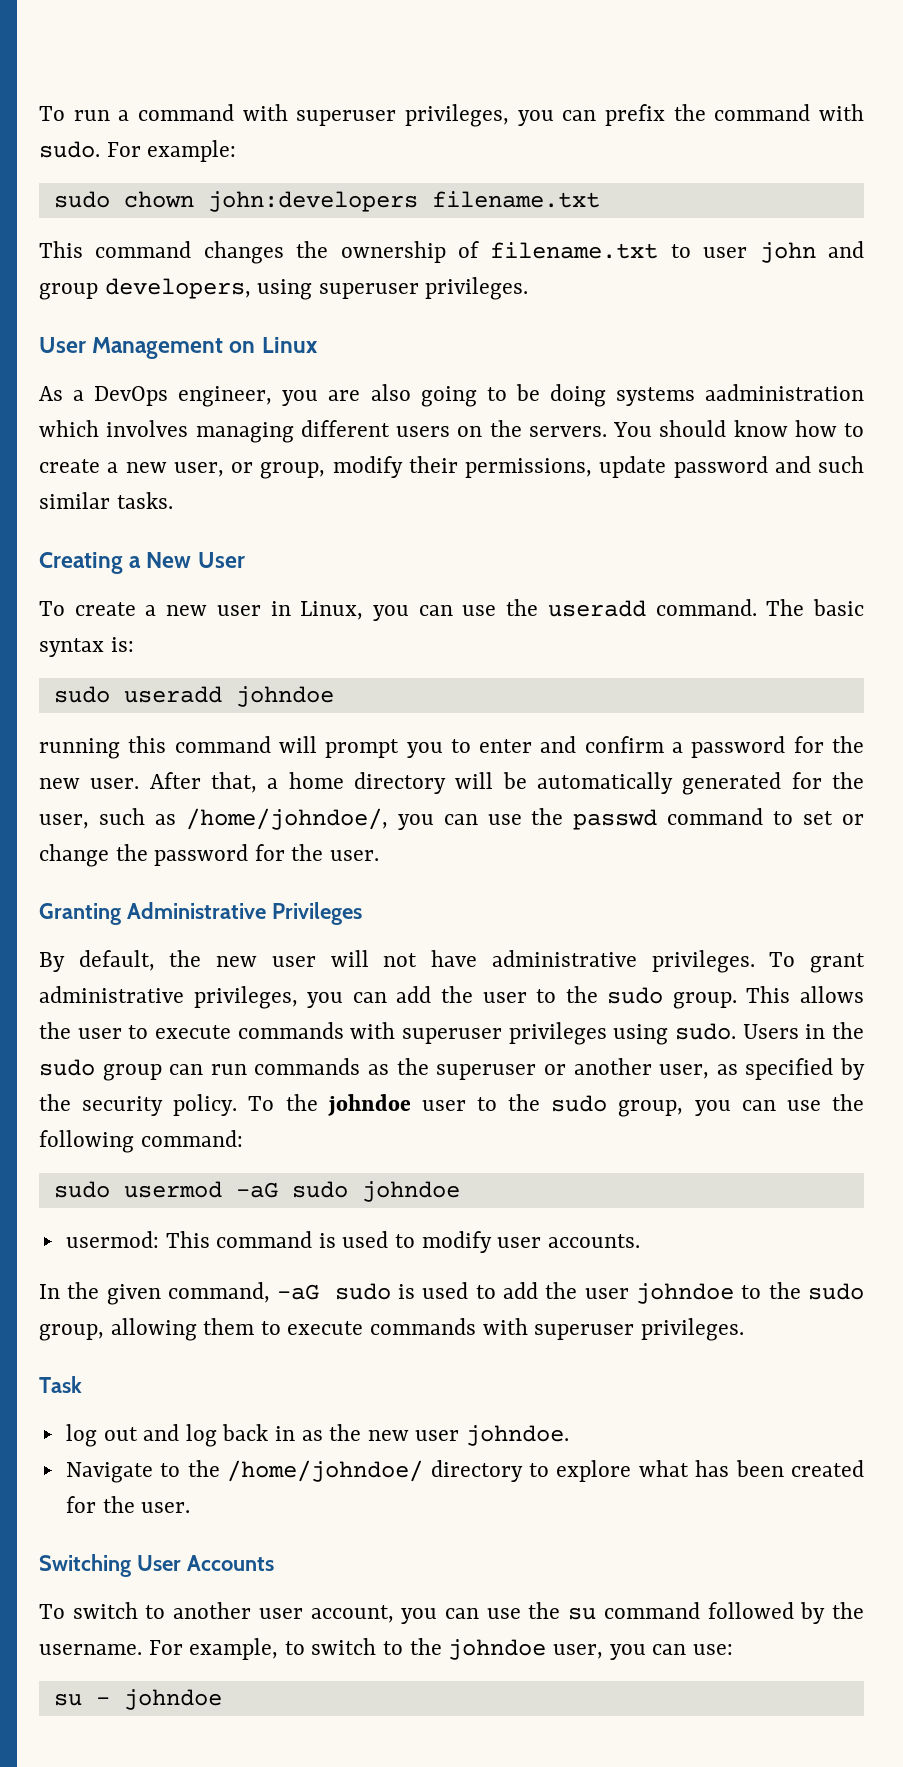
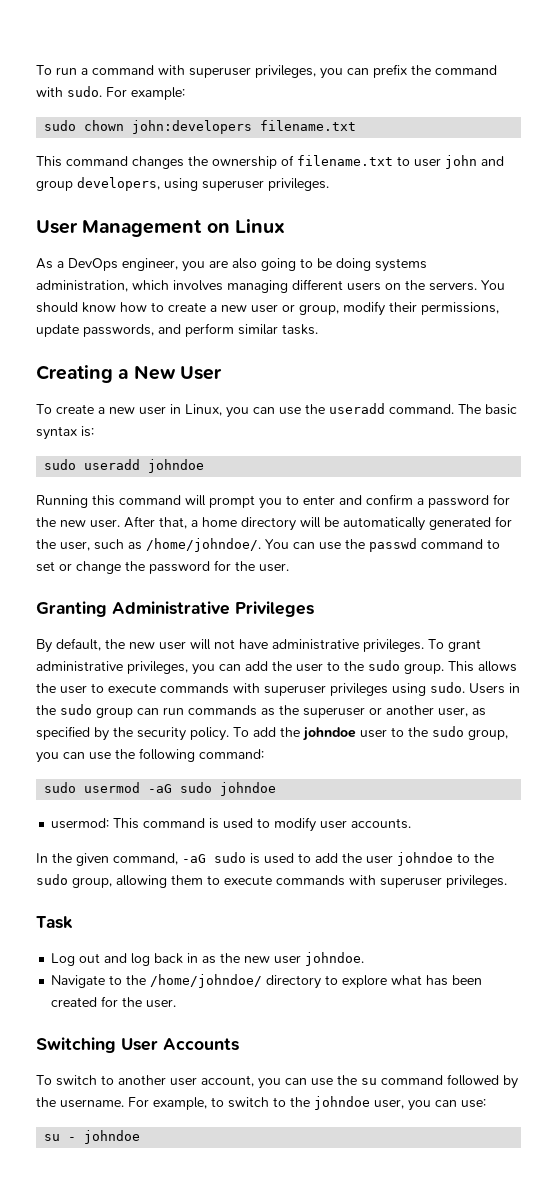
[705,384,864,401] aadministration -> [36,280,128,292] administration,
[173,462,224,477] user, -> [251,304,278,313] user
[673,456,864,478] password and such -> [83,323,234,337] passwords, and perform
[39,738,120,759] running -> [36,495,88,508] Running
[185,808,434,830] /home/johndoe/, you -> [146,538,289,552] /home/johndoe/. You
(275, 1103) none -> [253,727,276,737] add
[65,1424,97,1447] log -> [51,953,76,966] Log

